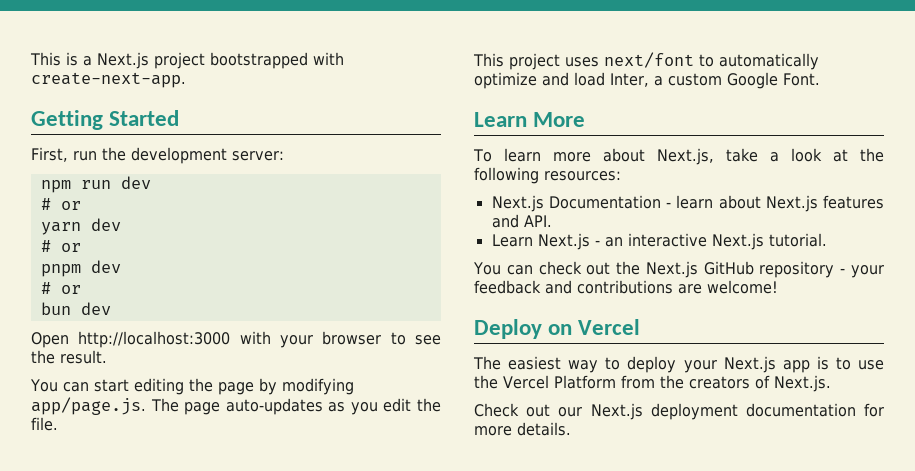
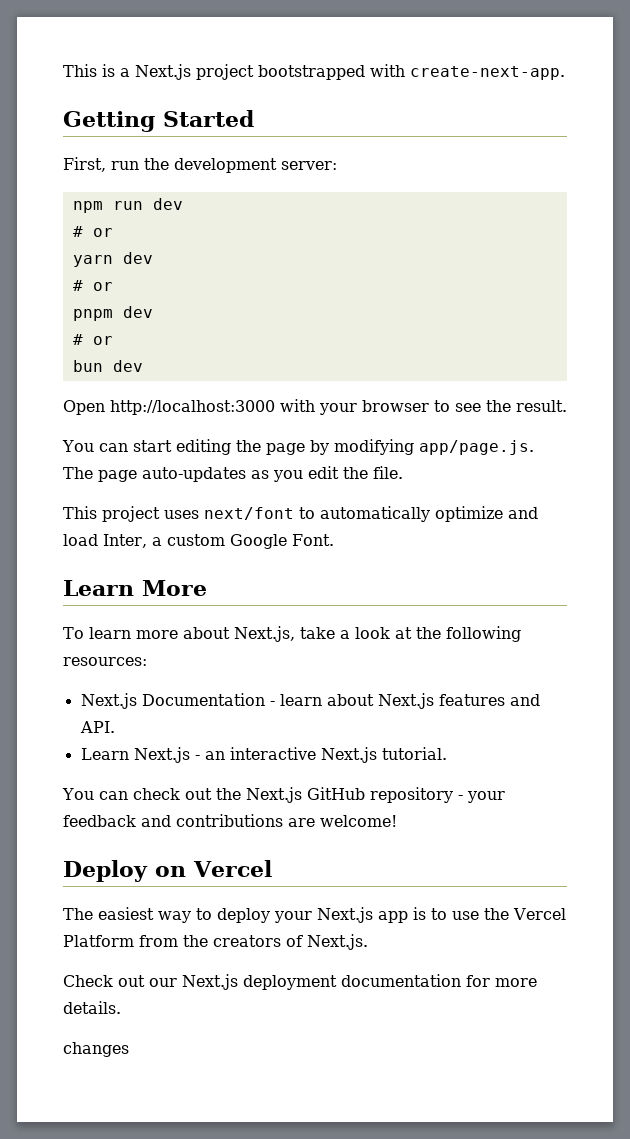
(571, 429) none -> [63,1042,129,1057] // changes

